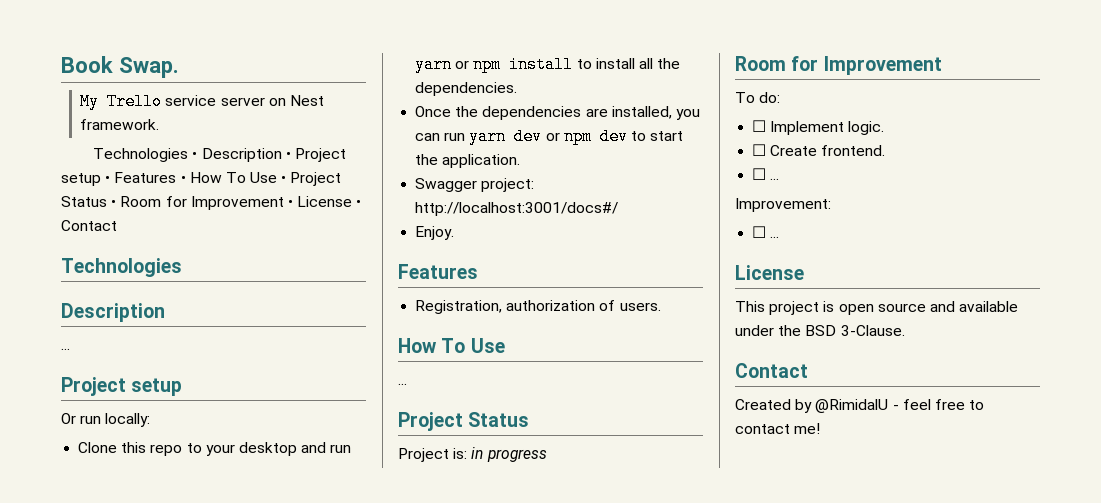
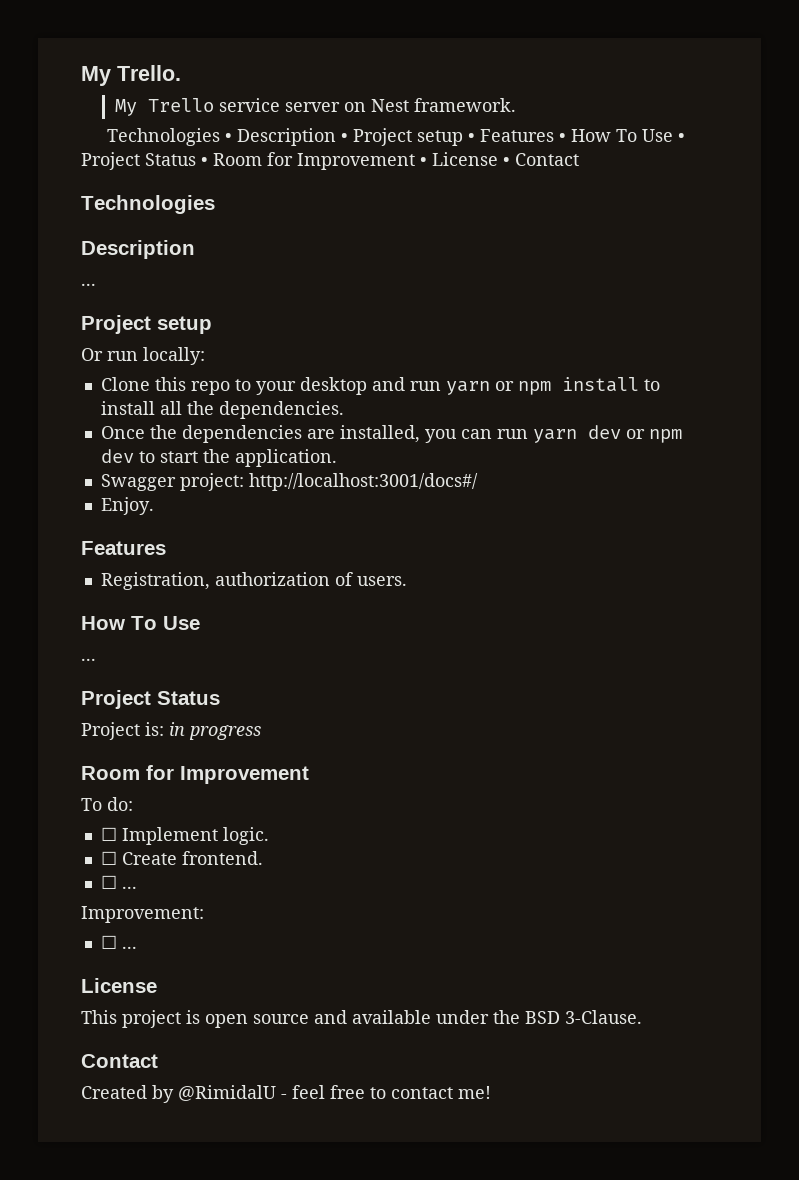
[61,56,179,78] Book Swap. -> [81,65,181,86] My Trello.

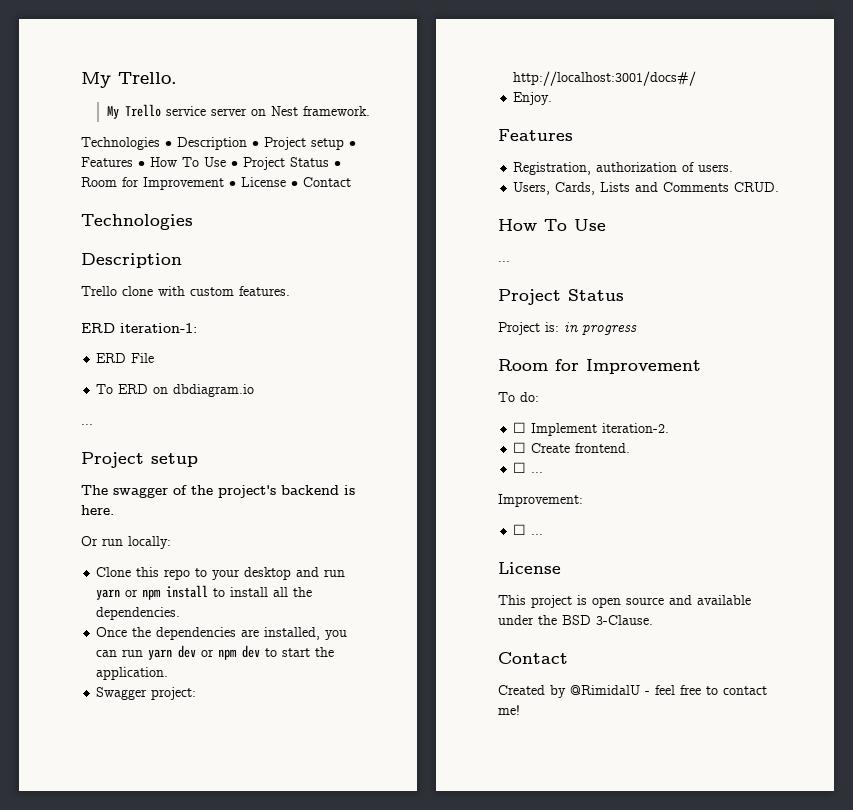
[81,283,96,286] [81,315,212,334] ... // Project setup -> [81,286,290,296] [81,323,197,333] [96,353,155,363] [96,384,255,397] [81,424,93,425] [81,452,198,468] [81,485,355,498] [81,505,114,515] Trello clone with custom features. // ERD iteration-1: // ERD File // To ERD on dbdiagram.io // ... // Project setup // The swagger of the project's backend is here.
(407, 581) none -> [513,182,780,195] // Users, Cards, Lists and Comments CRUD.
[222,827,269,845] logic. -> [602,423,670,433] iteration-2.

